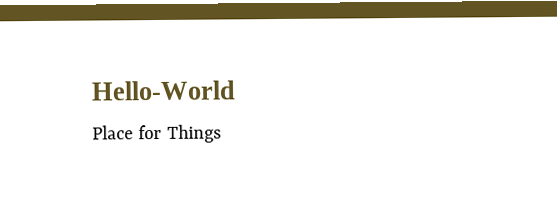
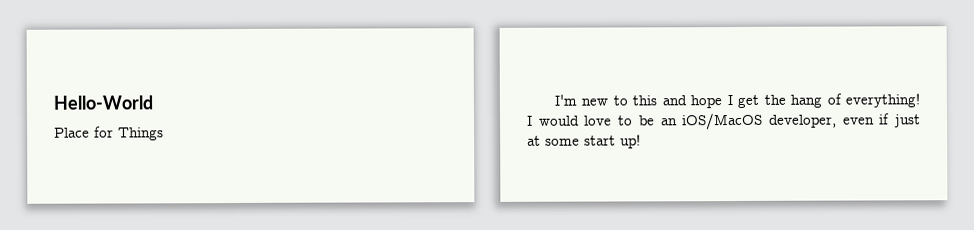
(222, 133) none -> [553,93,920,109] [527,112,921,131] [527,134,641,149] // I'm new to this and hope I get the hang of everything! I would love to be an iOS/MacOS developer, even if just at some start up!

